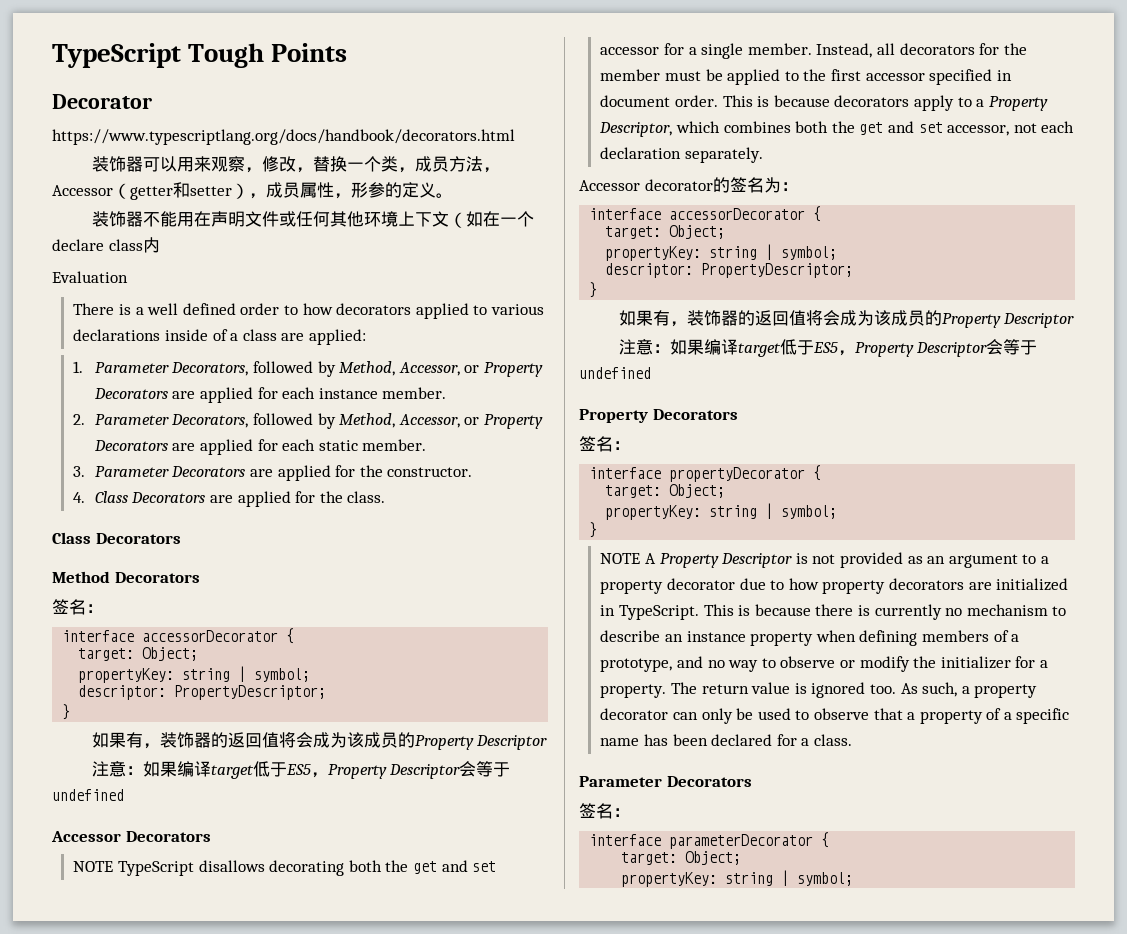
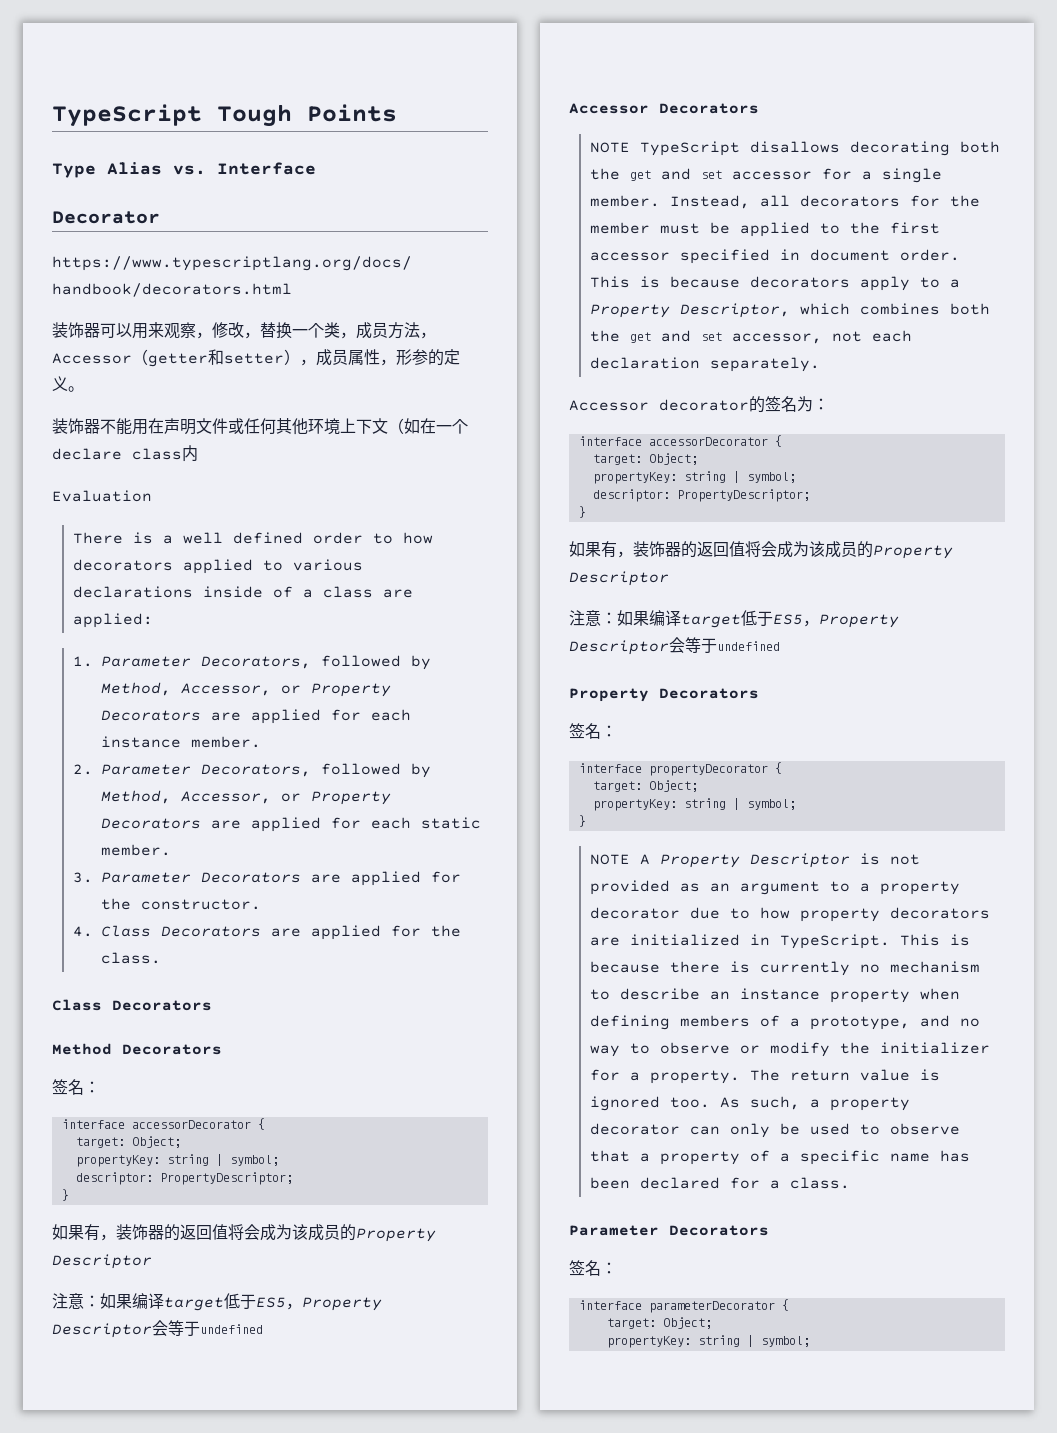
(348, 52) none -> [52,162,316,178] // Type Alias vs. Interface

